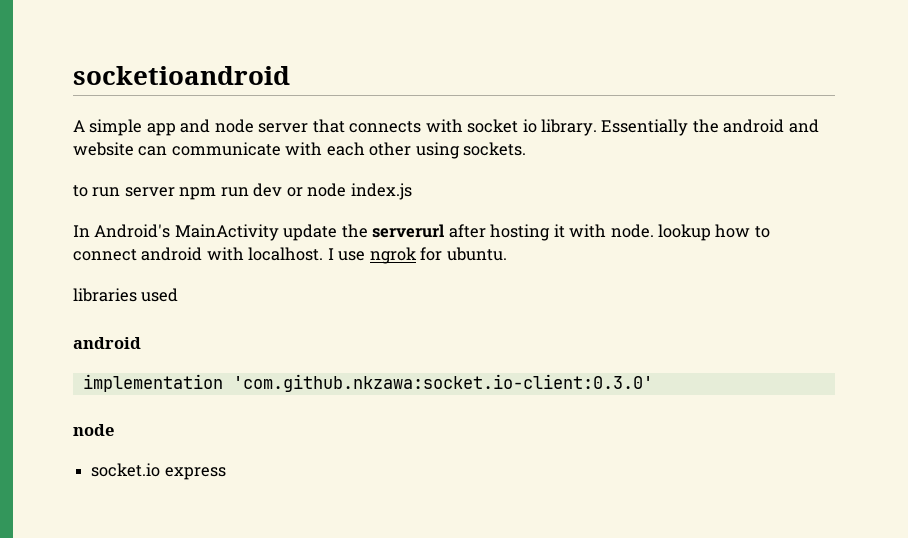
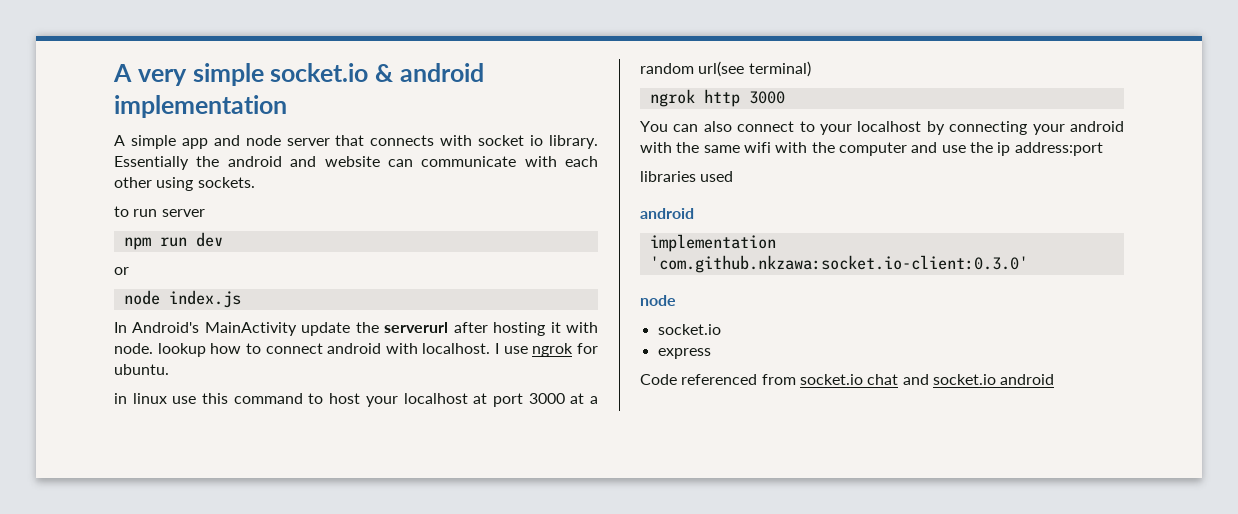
[73,66,290,85] socketioandroid -> [113,63,484,86] [114,95,287,118] A very simple socket.io & android implementation
(175, 192) none -> (205, 213) //
(283, 190) none -> (223, 239) //
(303, 192) none -> (129, 271) //
(507, 254) none -> [114,393,598,407] [640,61,811,77] [649,89,785,107] [640,121,1124,135] [640,142,1103,156] // in linux use this command to host your localhost at port 3000 at a random url(see terminal) // ngrok http 3000 // You can also connect to your localhost by connecting your android with the same wifi with the computer and use the ip address:port
(161, 470) none -> (721, 329) //
(226, 473) none -> [640,374,1055,385] // Code referenced from socket.io chat and socket.io android

